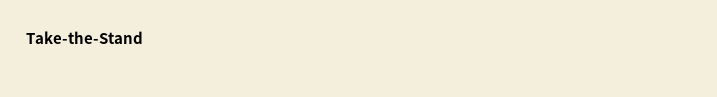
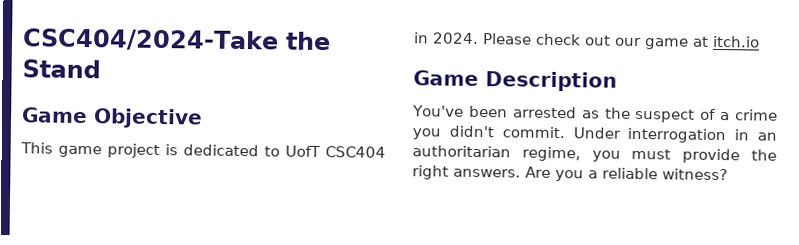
[26,31,143,44] Take-the-Stand -> [22,28,331,52] [22,59,101,79] [21,107,203,129] [20,142,386,158] [413,32,760,50] [413,70,617,92] [412,105,778,123] [412,125,777,144] [412,145,777,164] [412,165,728,182] CSC404/2024-Take the Stand // Game Objective // This game project is dedicated to UofT CSC404 in 2024. Please check out our game at itch.io // Game Description // You've been arrested as the suspect of a crime you didn't commit. Under interrogation in an authoritarian regime, you must provide the right answers. Are you a reliable witness?

